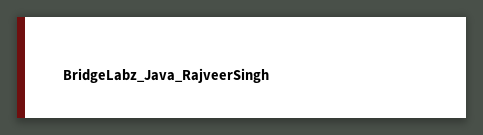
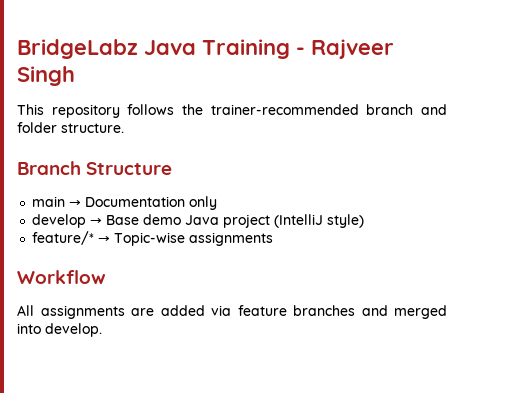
[63,68,269,83] BridgeLabz_Java_RajveerSingh -> [17,39,394,59] [17,66,75,86] [17,104,447,118] [17,122,124,133] [17,161,173,175] [32,196,218,210] [32,214,365,228] [32,231,274,246] [17,270,106,284] [17,305,447,319] [17,323,102,337] BridgeLabz Java Training - Rajveer Singh // This repository follows the trainer-recommended branch and folder structure. // Branch Structure // main → Documentation only // develop → Base demo Java project (IntelliJ style) // feature/* → Topic-wise assignments // Workflow // All assignments are added via feature branches and merged into develop.

